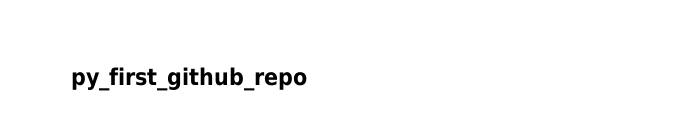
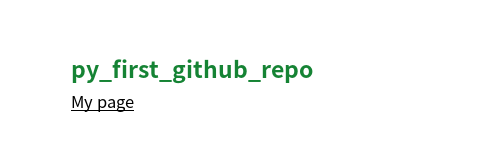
(307, 79) none -> [71,96,135,112] // My page

